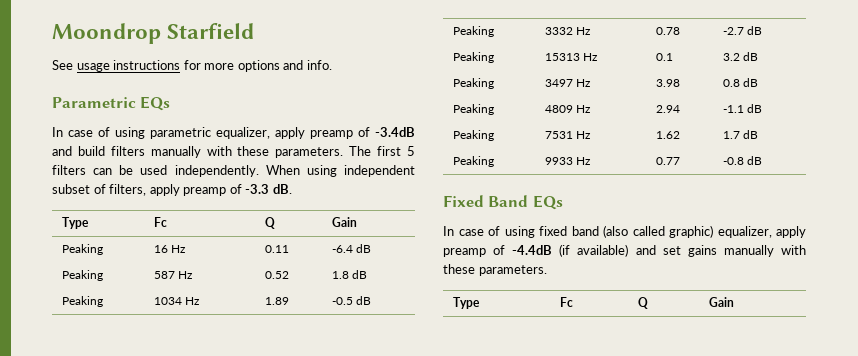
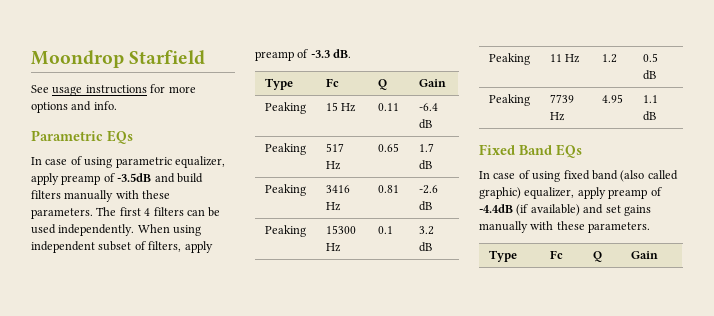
[375,127,415,137] -3.4dB -> [117,173,152,182] -3.5dB
[407,146,415,156] 5 -> [144,208,151,216] 4
[153,245,168,253] 16 -> [325,102,338,111] 15
[153,271,194,279] [264,271,289,279] [331,270,368,279] [61,296,103,307] [153,297,201,305] [264,297,289,305] [331,296,372,305] [452,26,494,37] [544,27,592,35] [655,27,680,35] [722,26,763,35] [452,52,494,63] [544,53,580,61] 587 Hz | 0.52 | 1.8 dB // Peaking | 1034 Hz | 1.89 | -0.5 dB // Peaking | 3332 Hz | 0.78 | -2.7 dB // Peaking | 15313 -> [325,143,344,152] [325,161,341,170] [377,143,399,152] [418,143,434,152] [418,160,432,170] [264,184,306,196] [325,185,350,193] [325,202,341,211] [377,185,399,193] [418,185,438,194] [418,201,432,211] [264,225,306,237] [325,225,356,234] 517 Hz | 0.65 | 1.7 dB // Peaking | 3416 Hz | 0.81 | -2.6 dB // Peaking | 15300
[544,79,592,87] [655,79,680,87] [722,78,759,87] [452,104,494,115] [544,105,592,113] [655,105,680,113] [722,104,763,113] [452,130,494,141] [544,131,592,139] [655,131,680,139] [722,130,759,139] [452,156,494,167] [544,157,592,165] [655,157,680,165] [722,157,744,165] 3497 Hz | 3.98 | 0.8 dB // Peaking | 4809 Hz | 2.94 | -1.1 dB // Peaking | 7531 Hz | 1.62 | 1.7 dB // Peaking | 9933 Hz | 0.77 | -0.8 -> [549,54,581,63] [601,54,617,63] [642,53,658,62] [642,70,656,80] [488,94,530,106] [549,94,574,103] [549,112,565,121] [601,94,623,103] [642,95,658,103] 11 Hz | 1.2 | 0.5 dB // Peaking | 7739 Hz | 4.95 | 1.1

